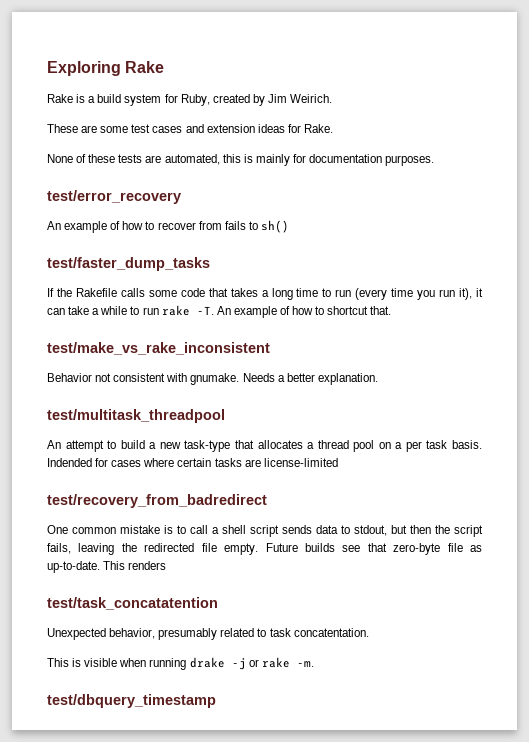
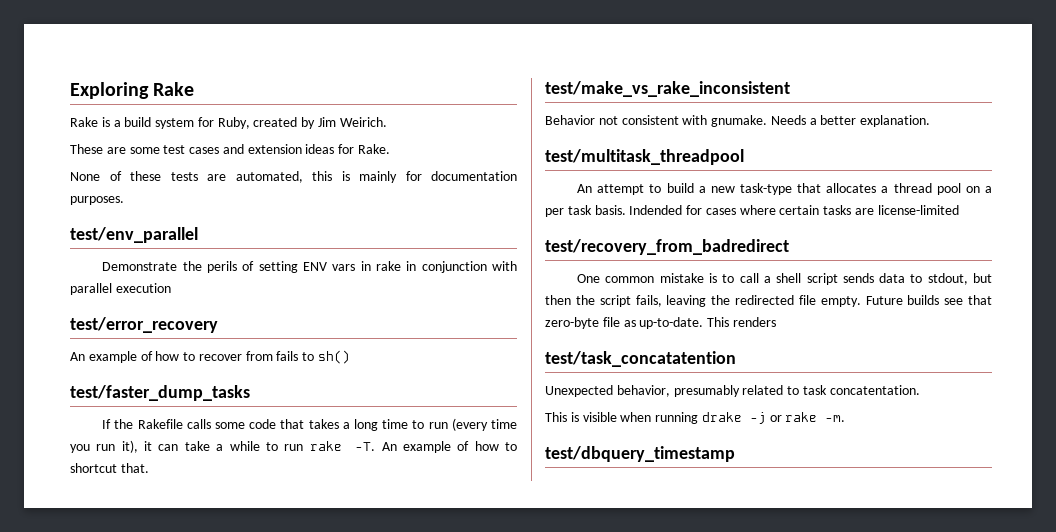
(435, 160) none -> [70,227,198,243] [102,261,517,273] [70,283,171,295] // test/env_parallel // Demonstrate the perils of setting ENV vars in rake in conjunction with parallel execution

